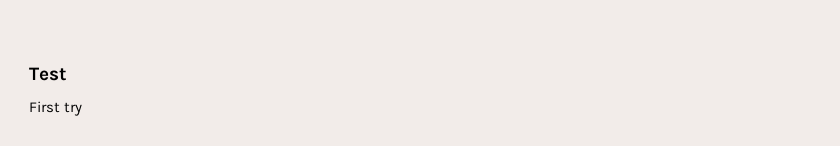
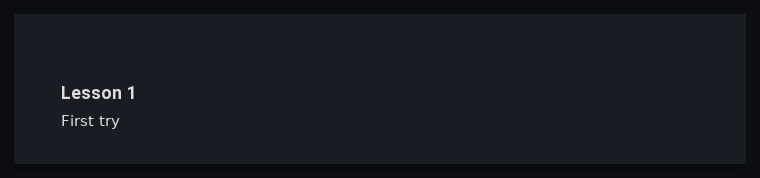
[29,67,67,81] Test -> [61,86,137,99] Lesson 1

